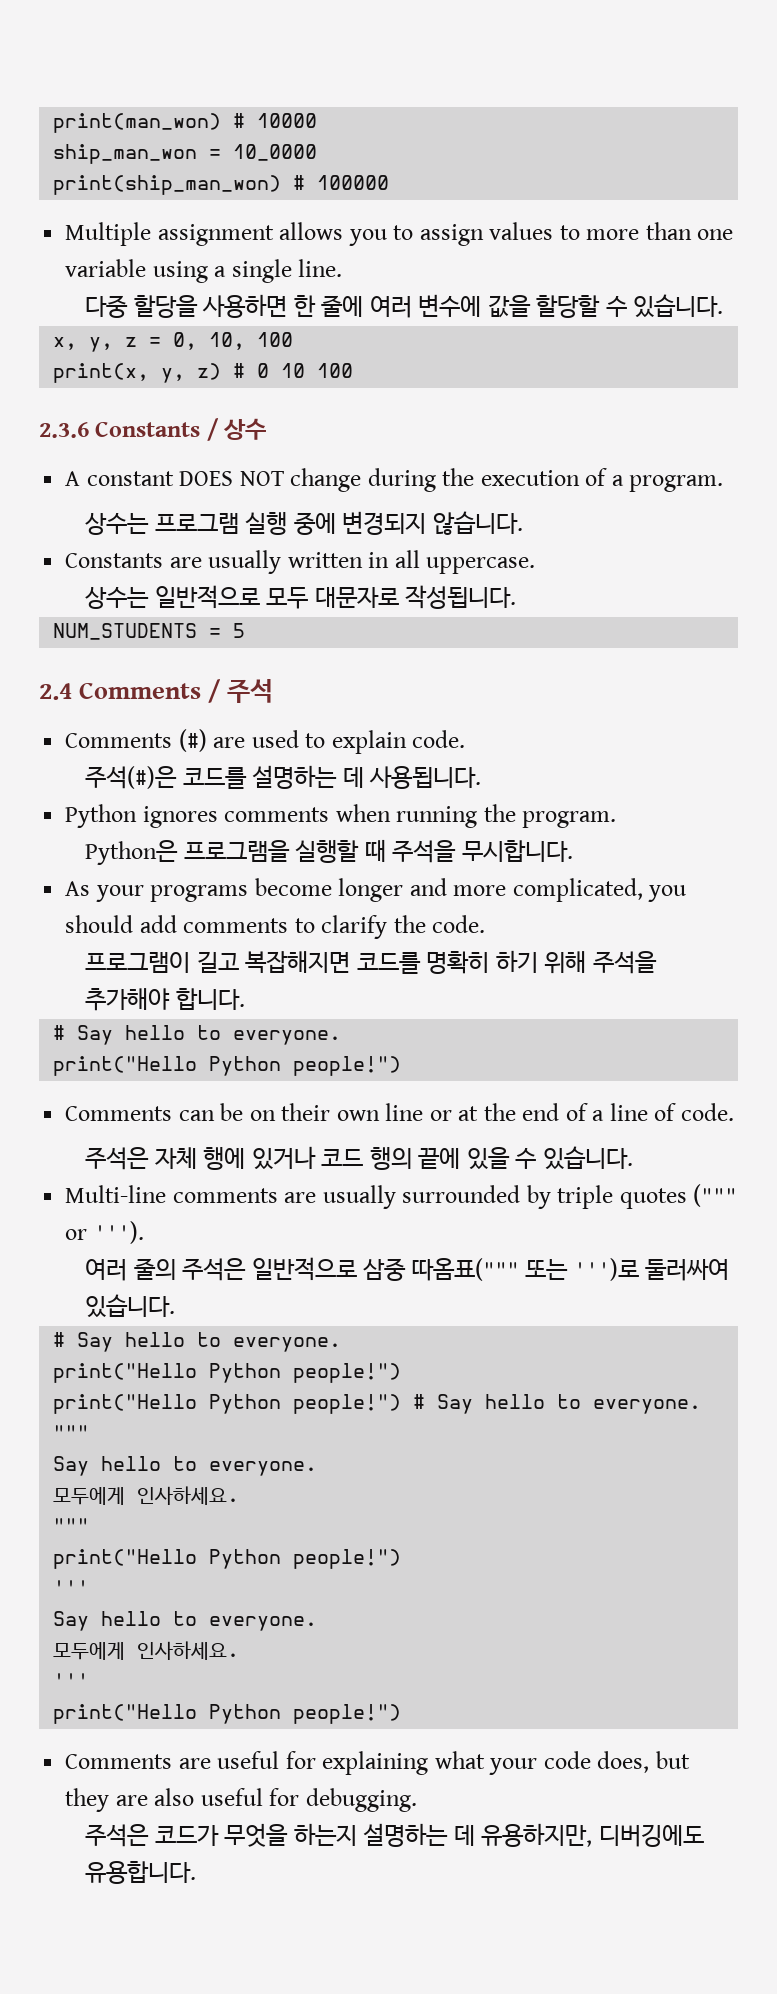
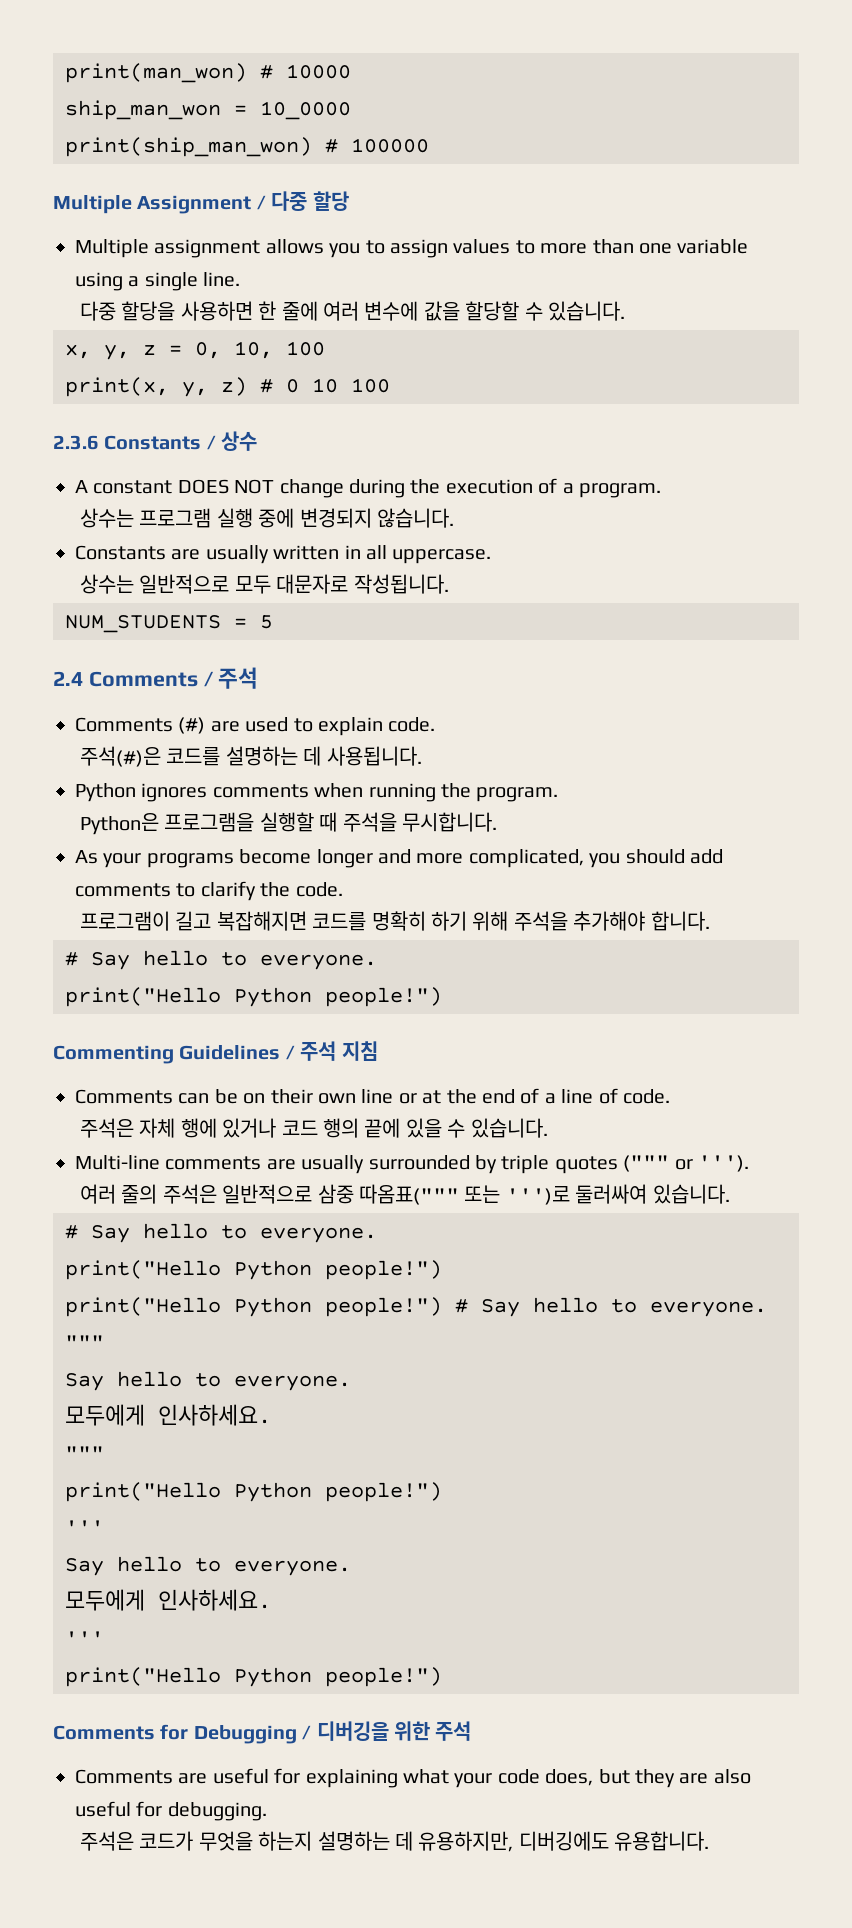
(390, 182) none -> [53,191,349,214] // Multiple Assignment / 다중 할당
(402, 1066) none -> [53,1041,378,1064] // Commenting Guidelines / 주석 지침
(402, 1714) none -> [53,1721,472,1744] // Comments for Debugging / 디버깅을 위한 주석

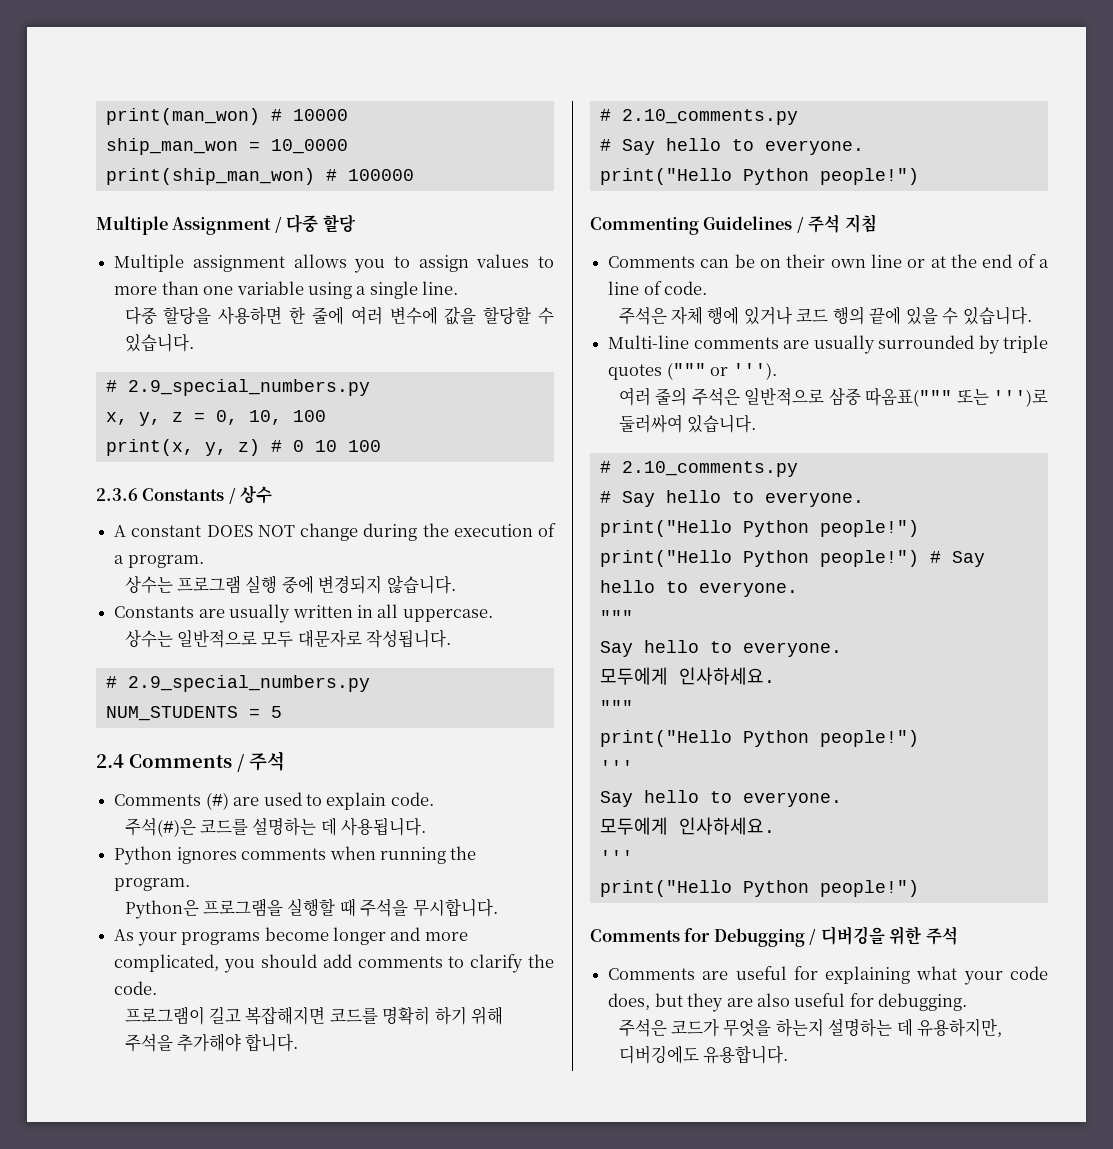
(625, 311) none -> [105,379,370,396] // # 2.9_special_numbers.py
(449, 584) none -> [105,675,370,692] // # 2.9_special_numbers.py
(710, 921) none -> [599,109,798,125] // # 2.10_comments.py
(730, 1194) none -> [599,461,798,477] // # 2.10_comments.py

